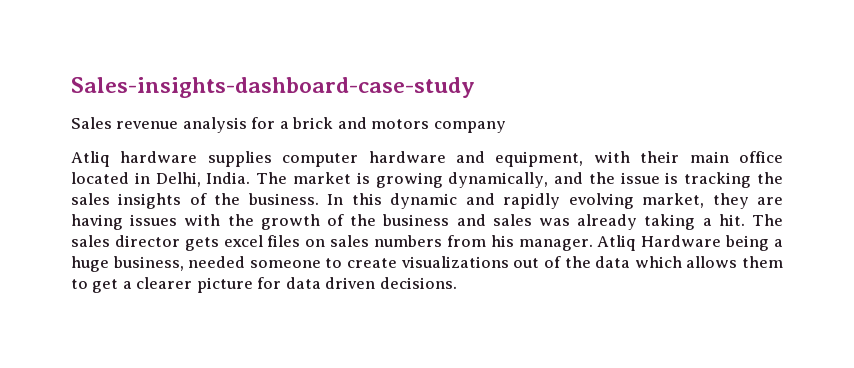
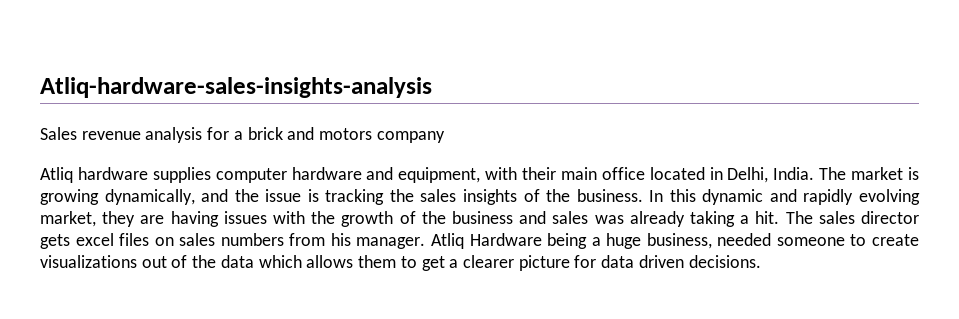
[71,77,475,98] Sales-insights-dashboard-case-study -> [40,77,432,98] Atliq-hardware-sales-insights-analysis

